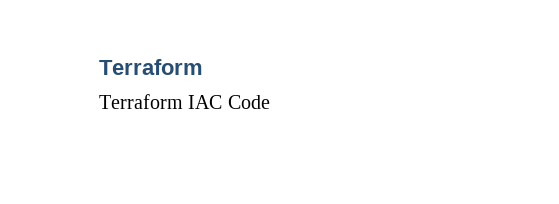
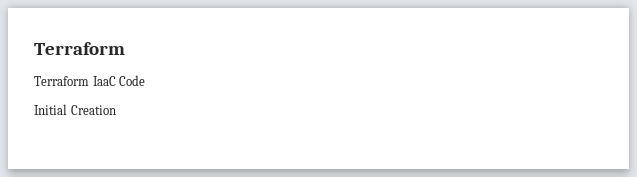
[188,95,223,109] IAC -> [92,76,116,86] IaaC
(270, 102) none -> [34,104,116,115] // Initial Creation

